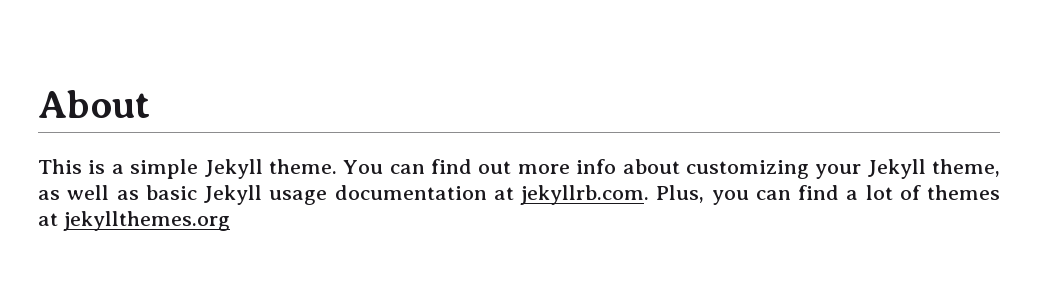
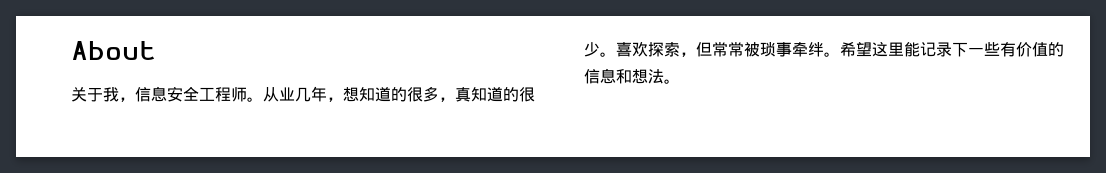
[38,159,1000,179] [38,185,1000,205] [38,211,230,231] This is a simple Jekyll theme. You can find out more info about customizing your Jekyll theme, as well as basic Jekyll usage documentation at jekyllrb.com. Plus, you can find a lot of themes at jekyllthemes.org -> [71,86,535,102] [584,41,1064,57] [584,68,680,84] 关于我，信息安全工程师。从业几年，想知道的很多，真知道的很少。喜欢探索，但常常被琐事牵绊。希望这里能记录下一些有价值的信息和想法。

